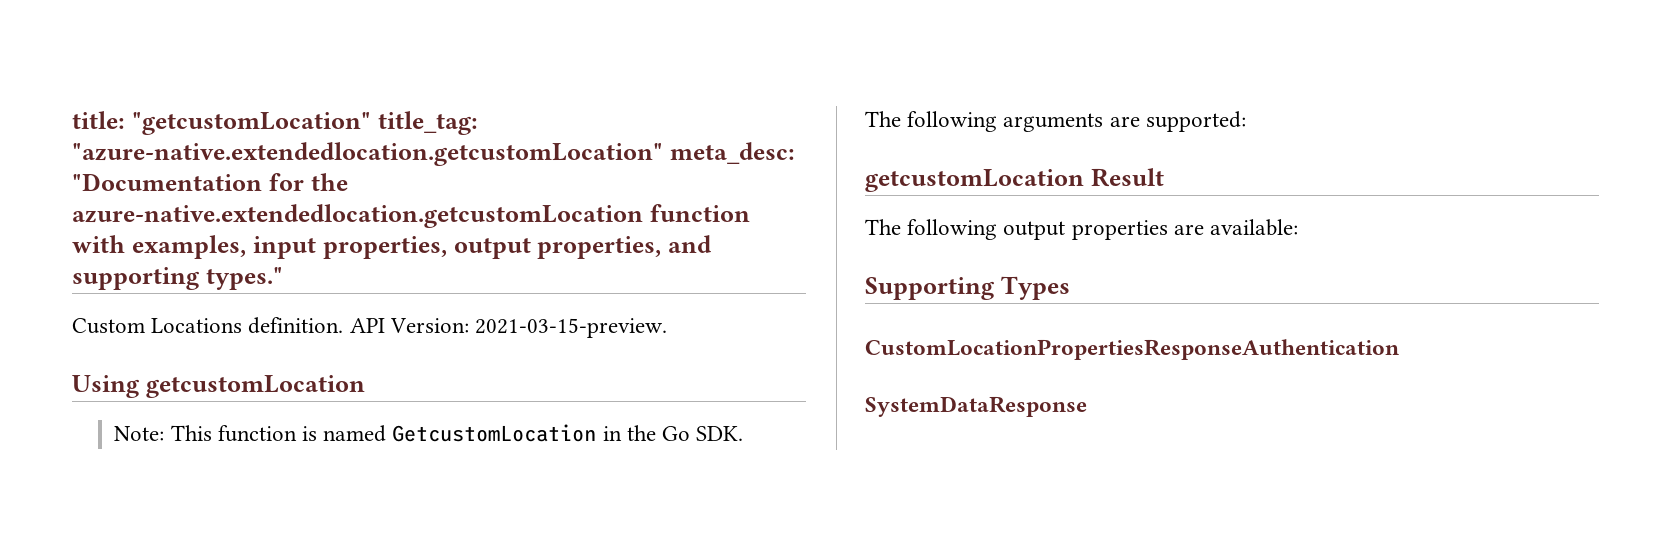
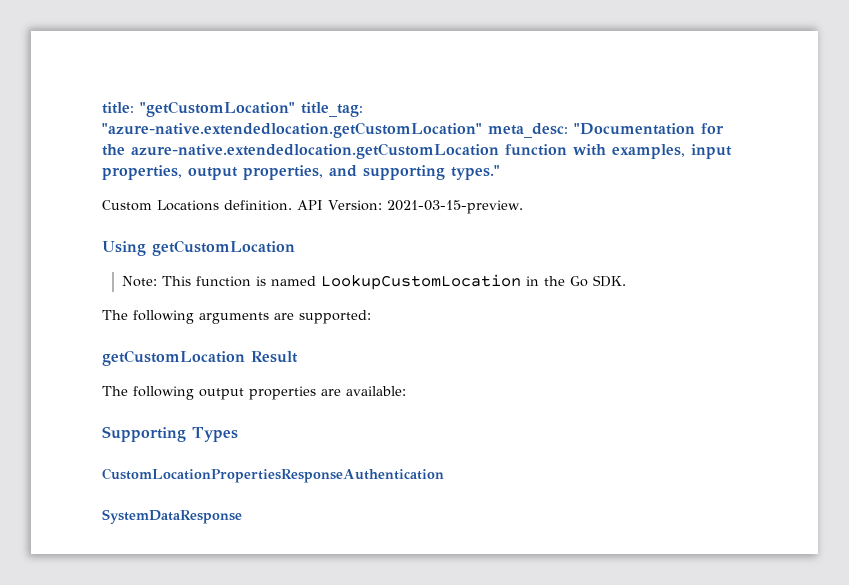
[131,111,478,135] [72,142,663,166] "getcustomLocation" title_tag: "azure-native.extendedlocation.getcustomLocation" -> [140,101,363,117] [102,122,482,138] "getCustomLocation" title_tag: "azure-native.extendedlocation.getCustomLocation"
[72,204,643,228] azure-native.extendedlocation.getcustomLocation -> [131,143,499,159] azure-native.extendedlocation.getCustomLocation
[145,375,365,398] getcustomLocation -> [152,240,295,256] getCustomLocation
[392,424,597,442] GetcustomLocation -> [320,274,521,290] LookupCustomLocation
[865,169,1084,192] getcustomLocation -> [102,350,245,366] getCustomLocation

